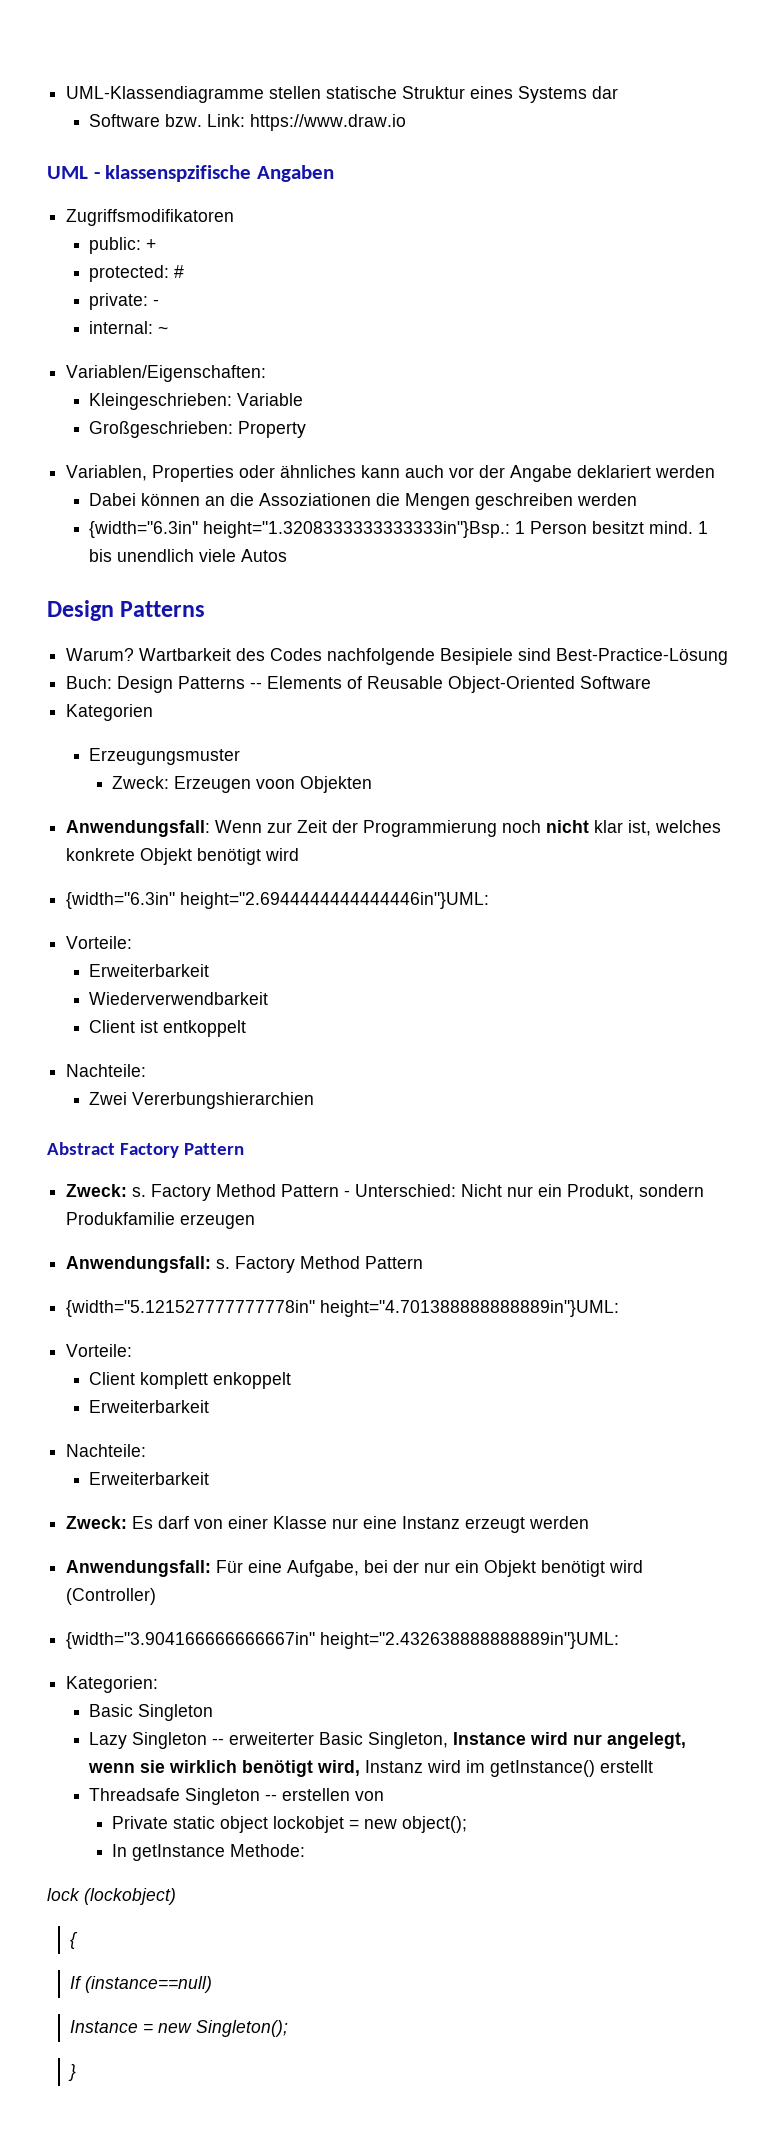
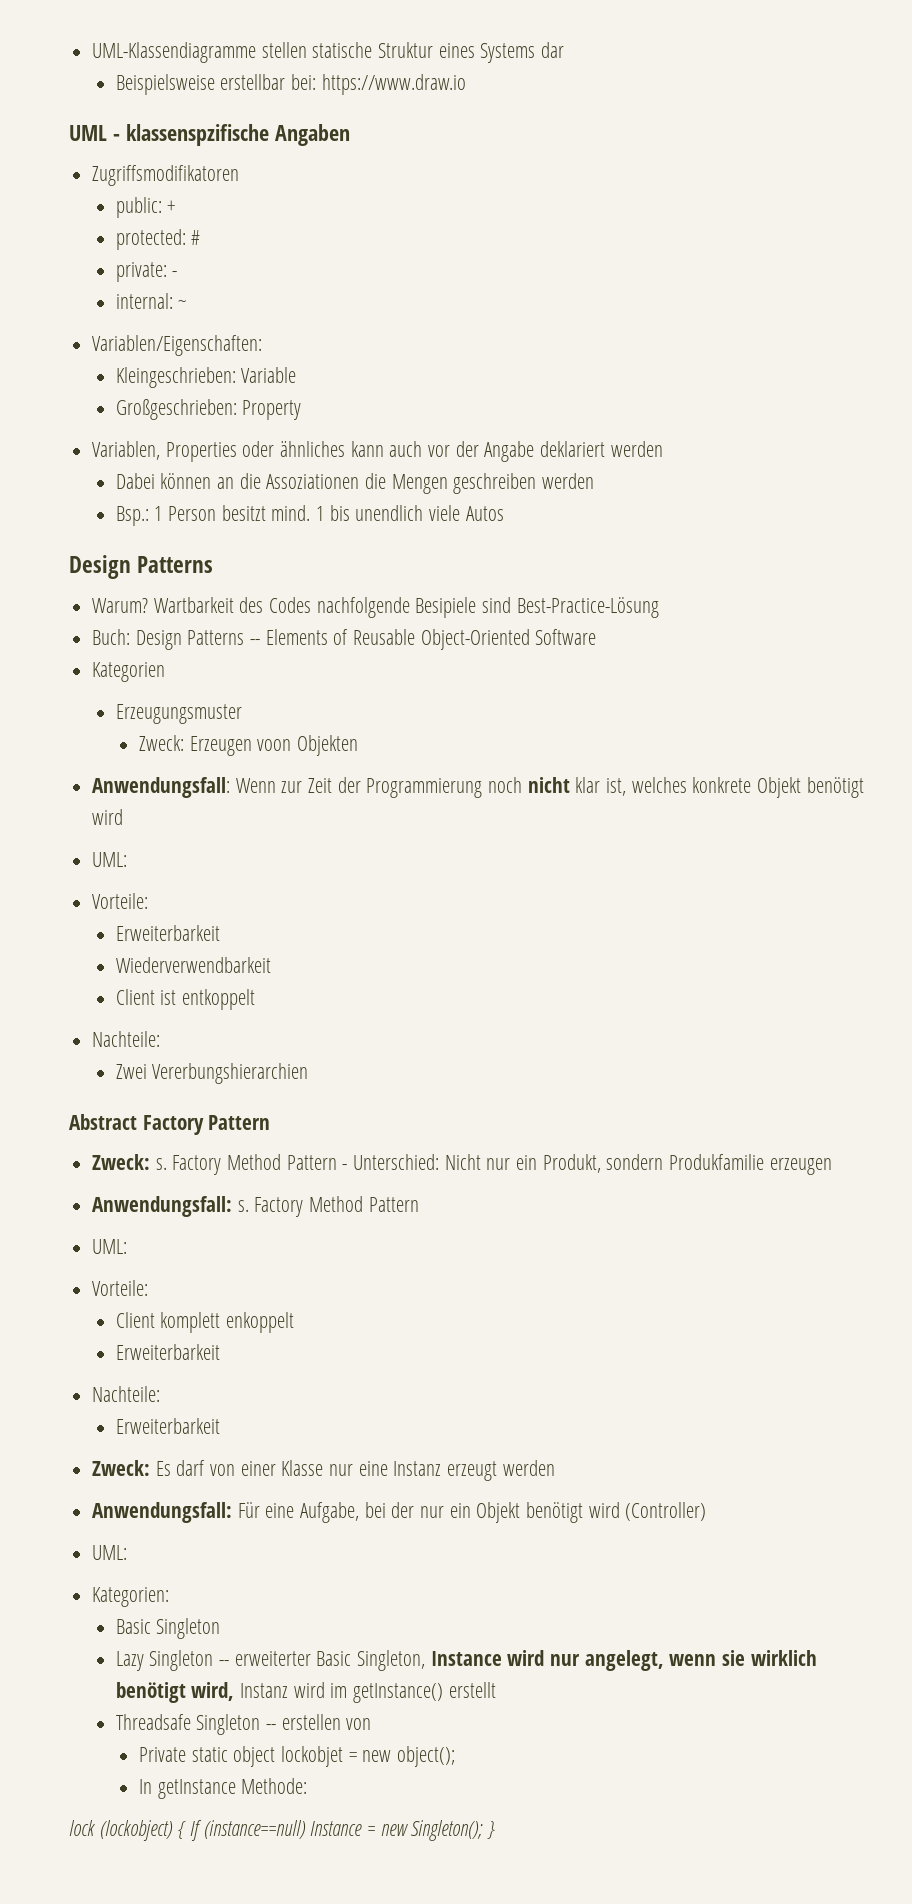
[89,114,246,127] Software bzw. Link: -> [115,74,316,95] Beispielsweise erstellbar bei:
[89,521,511,538] {width="6.3in" height="1.3208333333333333in"}Bsp.: -> [115,506,149,526] Bsp.:
[66,892,490,909] {width="6.3in" height="2.6944444444444446in"}UML: -> [92,852,128,867] UML:
[66,1300,620,1317] {width="5.121527777777778in" height="4.701388888888889in"}UML: -> [92,1239,128,1254] UML:
[66,1632,620,1649] {width="3.904166666666667in" height="2.432638888888889in"}UML: -> [92,1545,128,1560] UML:
(176, 1896) // -> (173, 1830) none
(79, 1940) // -> (187, 1830) none
(213, 1984) // -> (306, 1829) none
(289, 2028) // -> (484, 1830) none

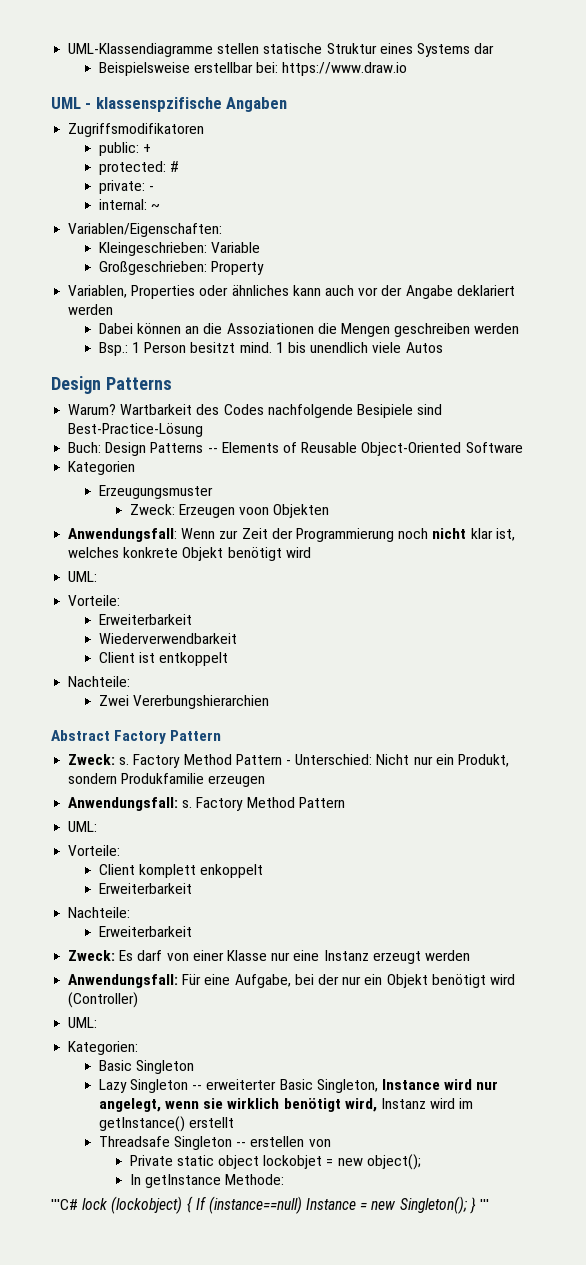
(308, 1786) none -> [51,1199,78,1210] '''C#
(496, 1830) none -> [480,1199,490,1210] '''

